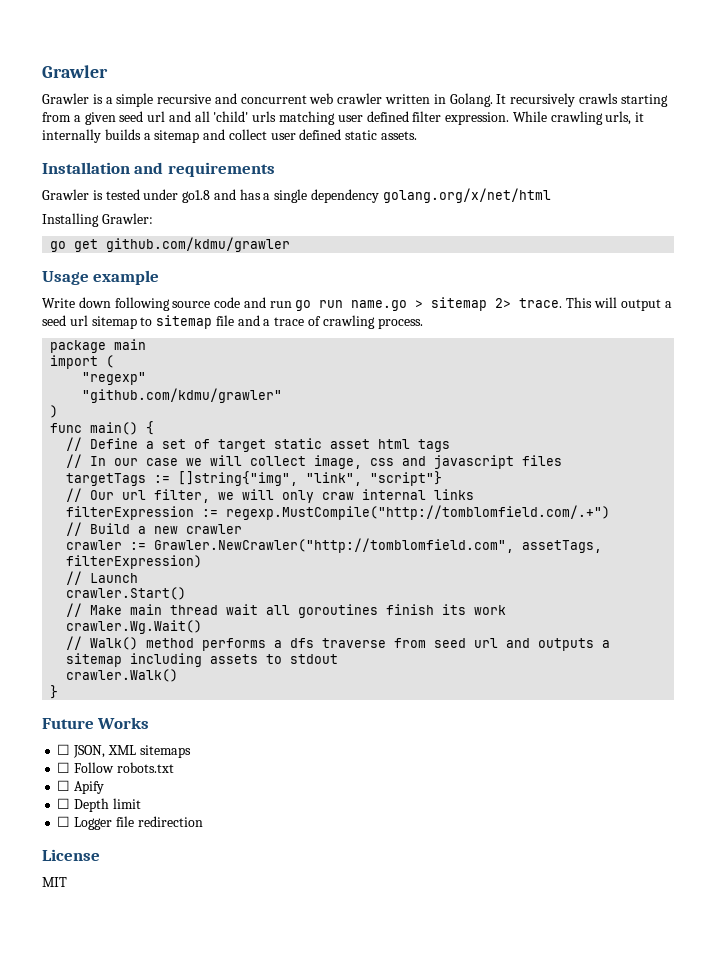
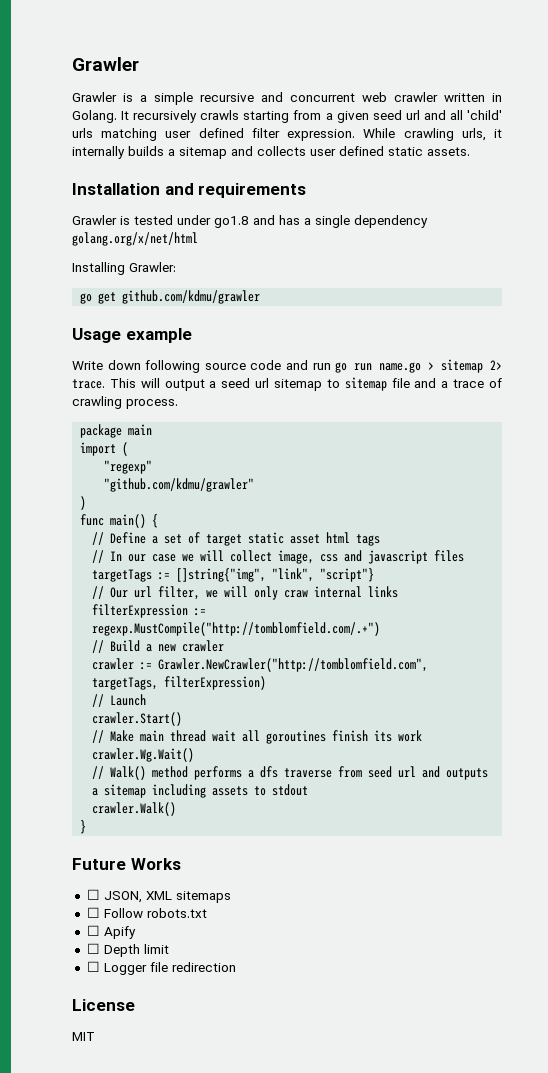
[228,129,267,140] collect -> [257,146,306,156] collects
[522,540,603,553] assetTags, -> [92,677,159,690] targetTags,

